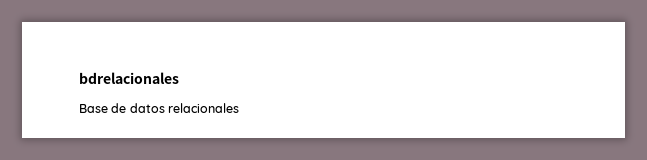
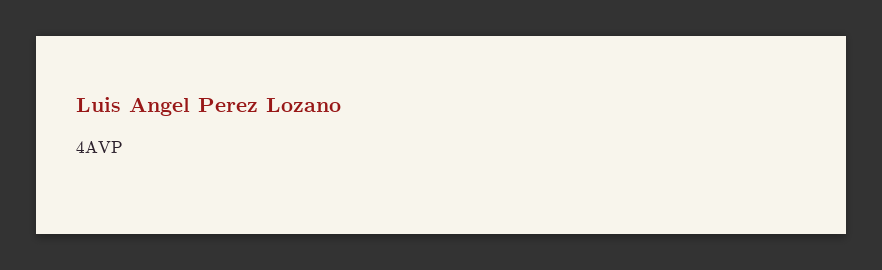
[79,72,179,84] [79,103,240,113] bdrelacionales // Base de datos relacionales -> [76,97,341,116] [76,141,123,153] Luis Angel Perez Lozano // 4AVP

